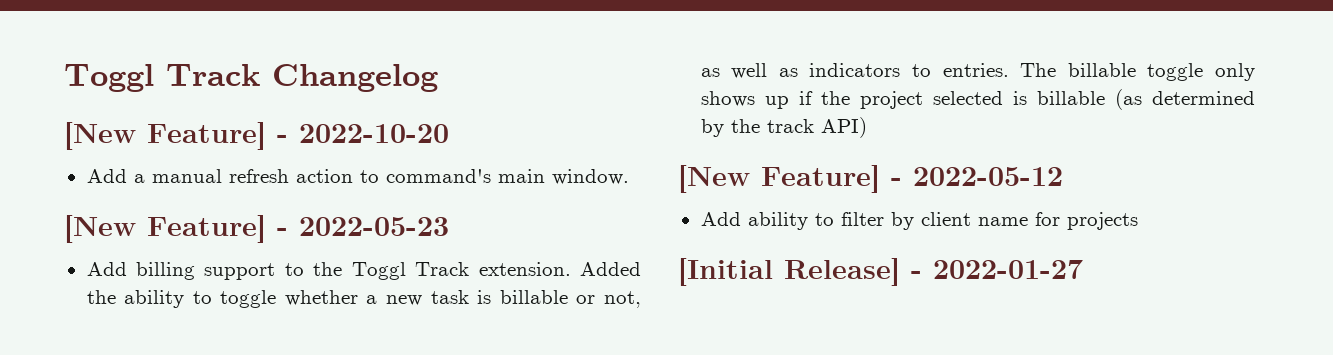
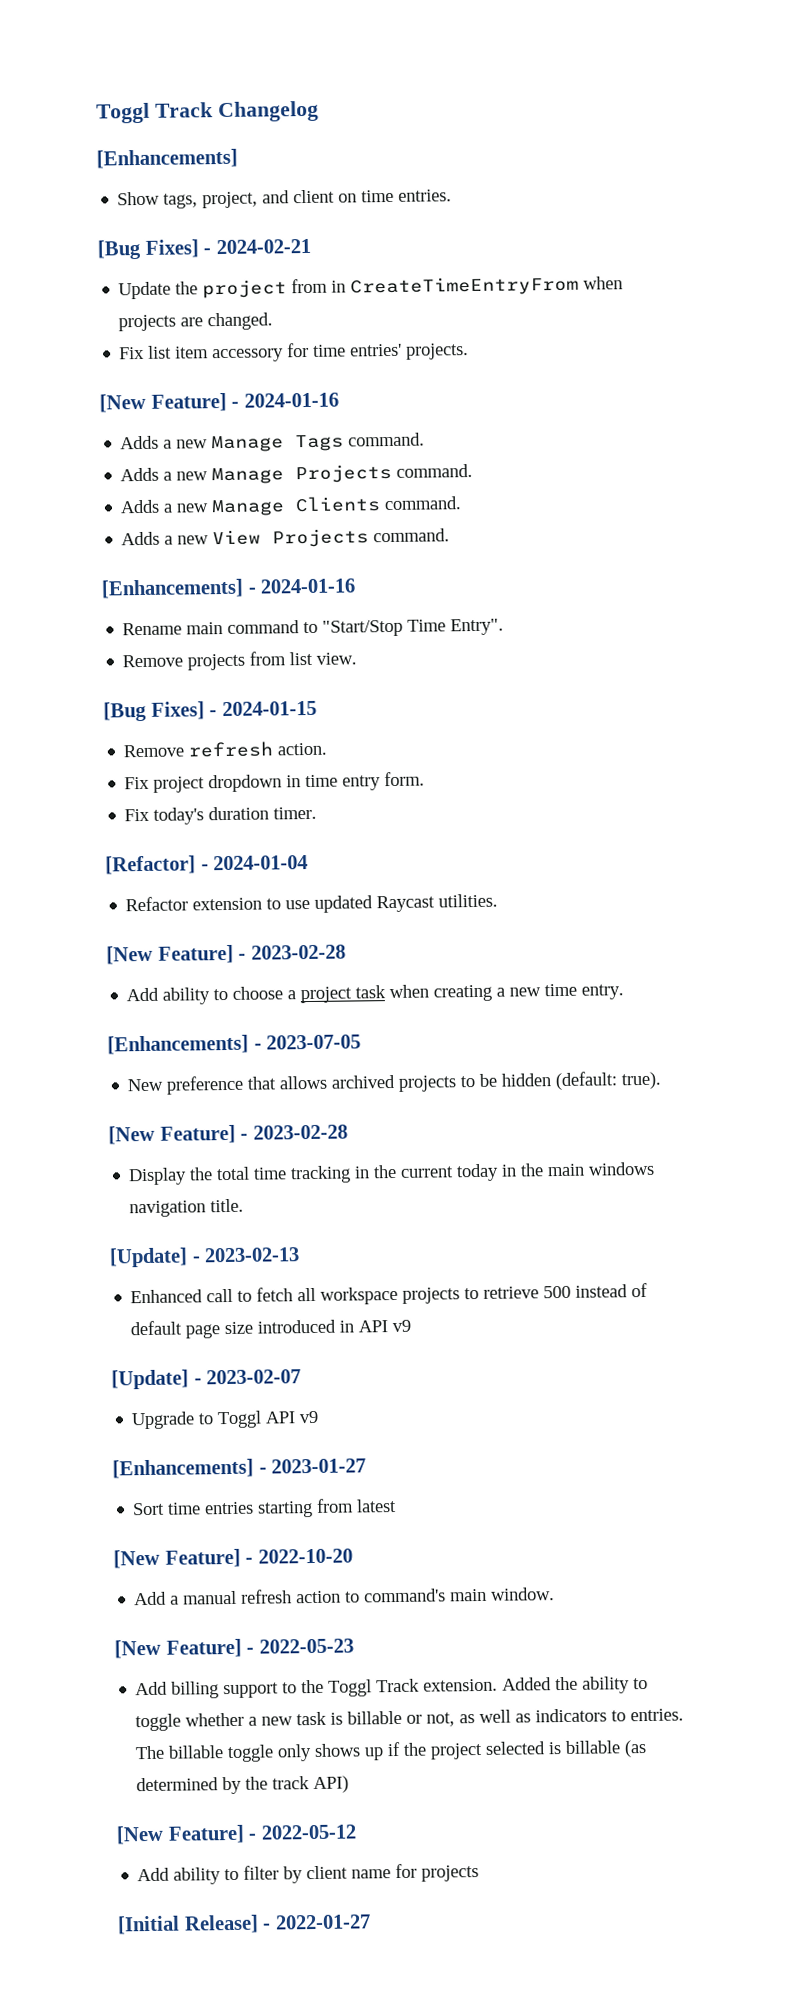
(438, 78) none -> [96,148,238,169] [117,189,453,209] [97,238,311,260] [118,275,624,300] [118,312,274,332] [119,342,470,363] [99,392,339,413] [120,432,426,453] [120,463,474,485] [120,496,463,517] [121,528,451,548] [101,578,357,599] [122,618,505,637] [122,651,358,671] [103,700,317,722] [123,741,328,758] [124,771,426,793] [124,806,318,825] [105,855,309,875] [125,893,499,913] [106,944,346,965] [126,983,625,1005] [107,1034,362,1055] [127,1071,663,1095] [108,1124,348,1145] [128,1161,656,1186] [129,1198,245,1218] [109,1247,301,1268] [130,1282,649,1305] [130,1319,412,1339] [111,1369,302,1390] [131,1410,320,1430] [112,1458,367,1479] [132,1498,398,1518] // [Enhancements] // Show tags, project, and client on time entries. // [Bug Fixes] - 2024-02-21 // Update the project from in CreateTimeEntryFrom when projects are changed. // Fix list item accessory for time entries' projects. // [New Feature] - 2024-01-16 // Adds a new Manage Tags command. // Adds a new Manage Projects command. // Adds a new Manage Clients command. // Adds a new View Projects command. // [Enhancements] - 2024-01-16 // Rename main command to "Start/Stop Time Entry". // Remove projects from list view. // [Bug Fixes] - 2024-01-15 // Remove refresh action. // Fix project dropdown in time entry form. // Fix today's duration timer. // [Refactor] - 2024-01-04 // Refactor extension to use updated Raycast utilities. // [New Feature] - 2023-02-28 // Add ability to choose a project task when creating a new time entry. // [Enhancements] - 2023-07-05 // New preference that allows archived projects to be hidden (default: true). // [New Feature] - 2023-02-28 // Display the total time tracking in the current today in the main windows navigation title. // [Update] - 2023-02-13 // Enhanced call to fetch all workspace projects to retrieve 500 instead of default page size introduced in API v9 // [Update] - 2023-02-07 // Upgrade to Toggl API v9 // [Enhancements] - 2023-01-27 // Sort time entries starting from latest

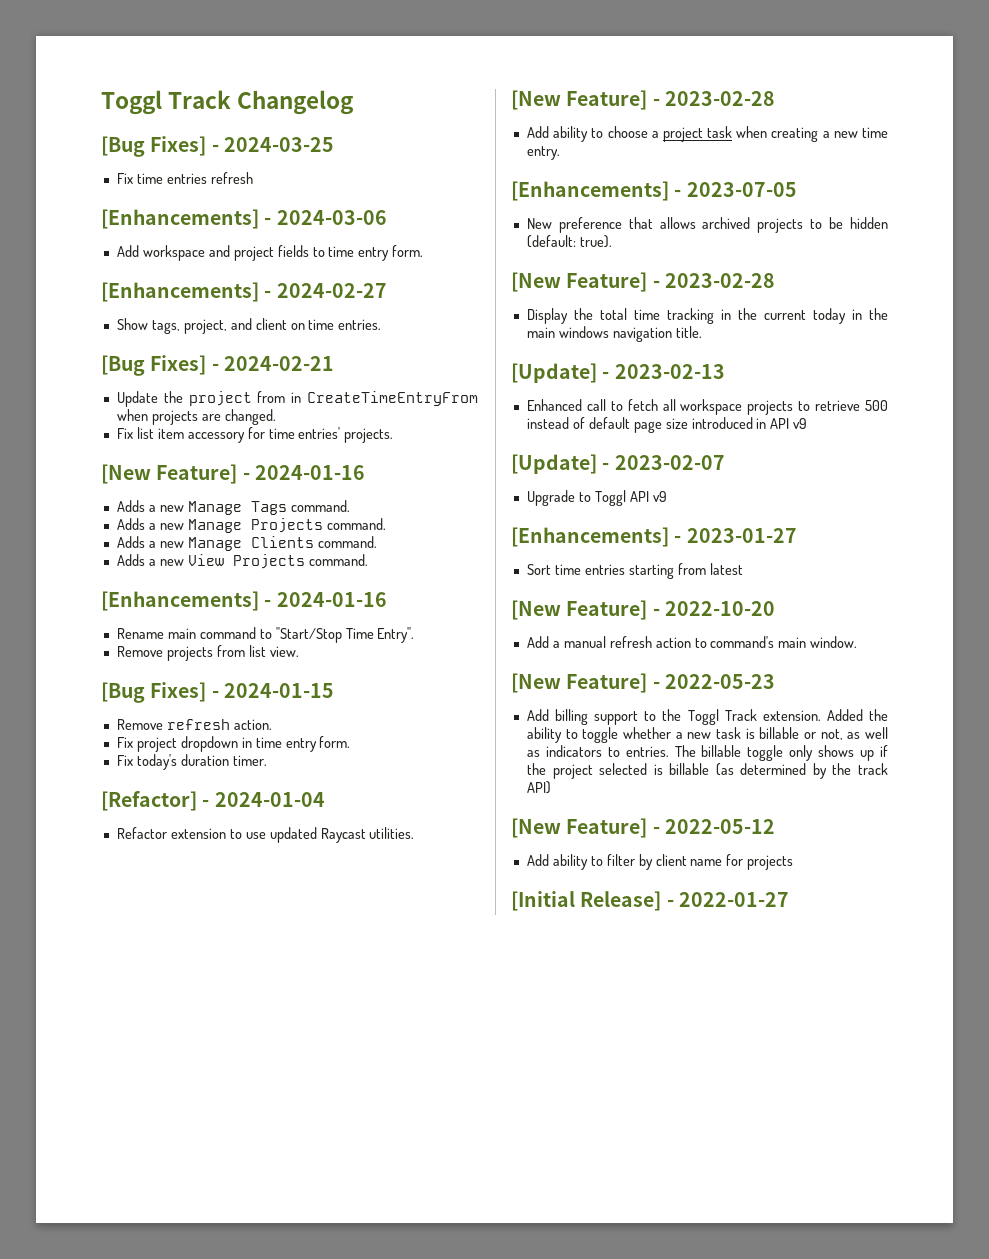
[96,148,238,169] [Enhancements] -> [101,136,334,157] [116,172,253,184] [101,209,387,229] [116,245,424,261] [101,282,387,302] [Bug Fixes] - 2024-03-25 // Fix time entries refresh // [Enhancements] - 2024-03-06 // Add workspace and project fields to time entry form. // [Enhancements] - 2024-02-27

